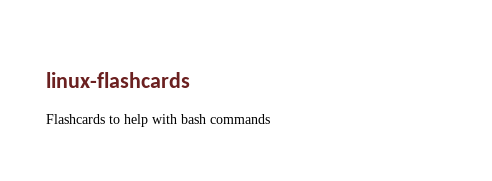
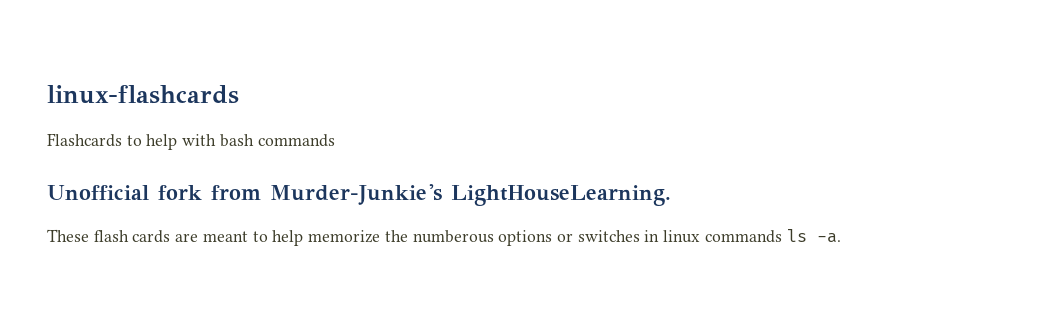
(270, 119) none -> [47,184,671,206] [47,229,841,246] // Unofficial fork from Murder-Junkie's LightHouseLearning. // These flash cards are meant to help memorize the numberous options or switches in linux commands ls -a.

